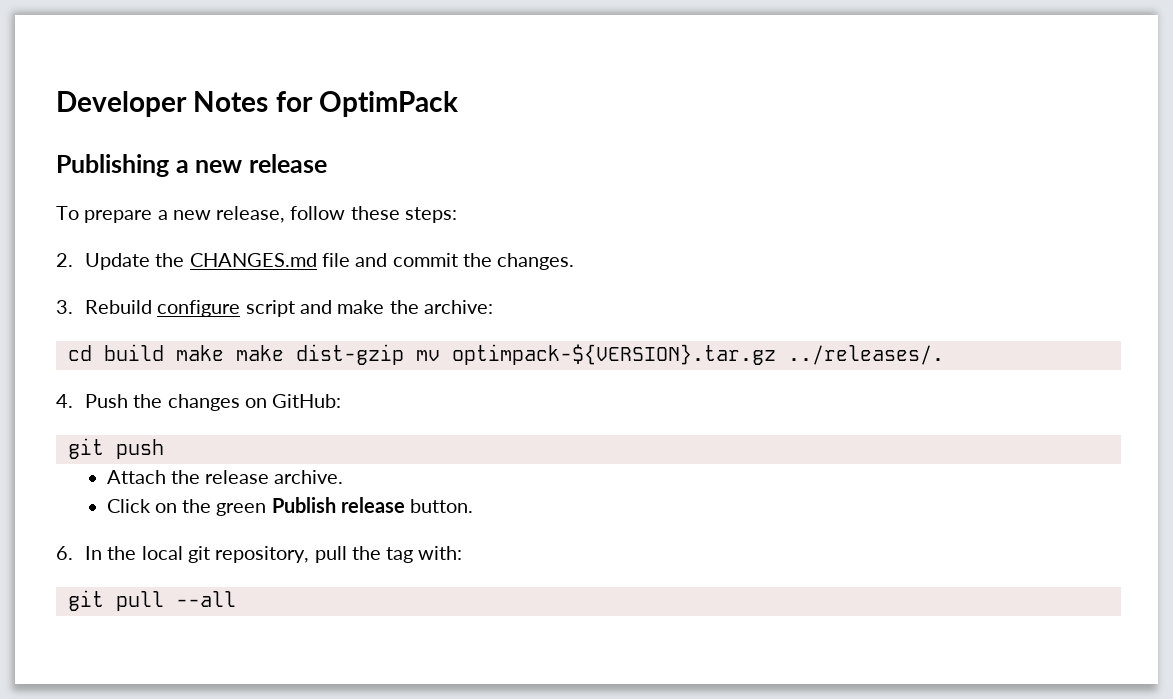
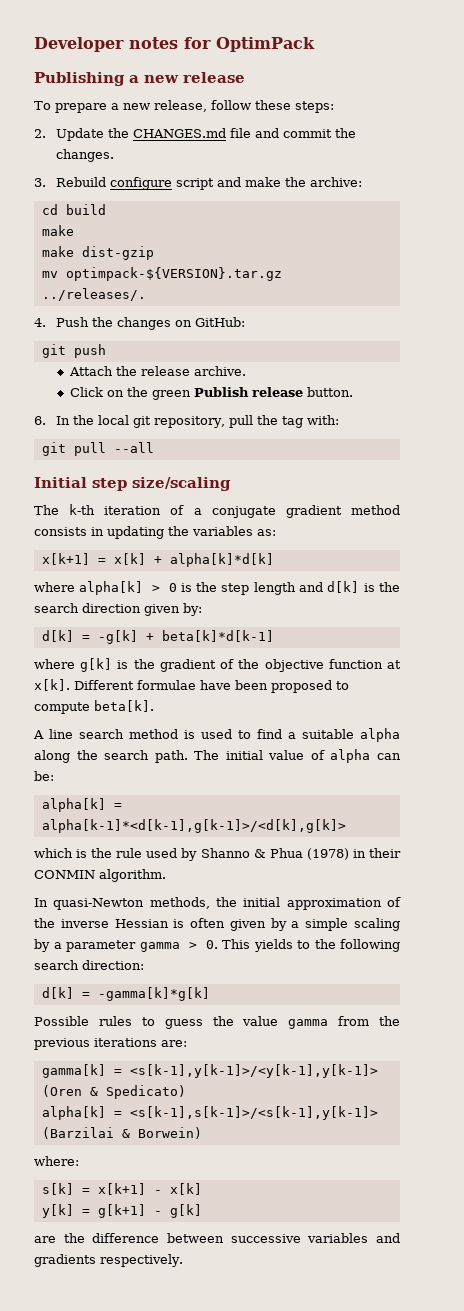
[193,91,269,112] Notes -> [129,37,178,49] notes
[175,345,224,361] make -> [41,225,74,236] // make //
(404, 354) none -> (154, 253) //
(236, 599) none -> [34,477,231,491] [34,504,400,518] [34,526,276,539] [41,553,274,567] [34,581,401,595] [34,603,202,616] [41,630,274,644] [34,658,402,672] [34,679,349,693] [34,700,154,714] [33,728,400,742] [34,749,401,763] [34,771,54,781] [41,798,122,812] [41,819,346,833] [34,848,401,861] [34,869,166,882] [34,897,402,910] [34,918,400,931] [34,939,400,952] [34,960,144,970] [41,987,210,1001] [34,1016,400,1029] [34,1038,187,1050] [41,1064,378,1078] [41,1085,186,1099] [41,1106,378,1120] [41,1127,202,1139] [34,1156,79,1166] [41,1183,202,1195] [41,1204,202,1218] [34,1233,400,1243] [34,1254,183,1267] // Initial step size/scaling // The k-th iteration of a conjugate gradient method consists in updating the variables as: // x[k+1] = x[k] + alpha[k]*d[k] // where alpha[k] > 0 is the step length and d[k] is the search direction given by: // d[k] = -g[k] + beta[k]*d[k-1] // where g[k] is the gradient of the objective function at x[k]. Different formulae have been proposed to compute beta[k]. // A line search method is used to find a suitable alpha along the search path. The initial value of alpha can be: // alpha[k] = alpha[k-1]*<d[k-1],g[k-1]>/<d[k],g[k]> // which is the rule used by Shanno & Phua (1978) in their CONMIN algorithm. // In quasi-Newton methods, the initial approximation of the inverse Hessian is often given by a simple scaling by a parameter gamma > 0. This yields to the following search direction: // d[k] = -gamma[k]*g[k] // Possible rules to guess the value gamma from the previous iterations are: // gamma[k] = <s[k-1],y[k-1]>/<y[k-1],y[k-1]> (Oren & Spedicato) // alpha[k] = <s[k-1],s[k-1]>/<s[k-1],y[k-1]> (Barzilai & Borwein) // where: // s[k] = x[k+1] - x[k] // y[k] = g[k+1] - g[k] // are the difference between successive variables and gradients respectively.

